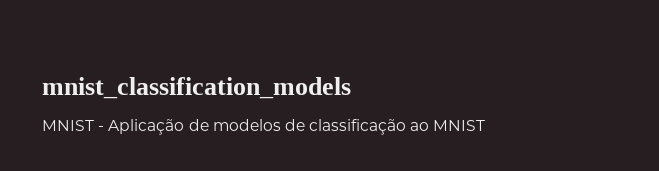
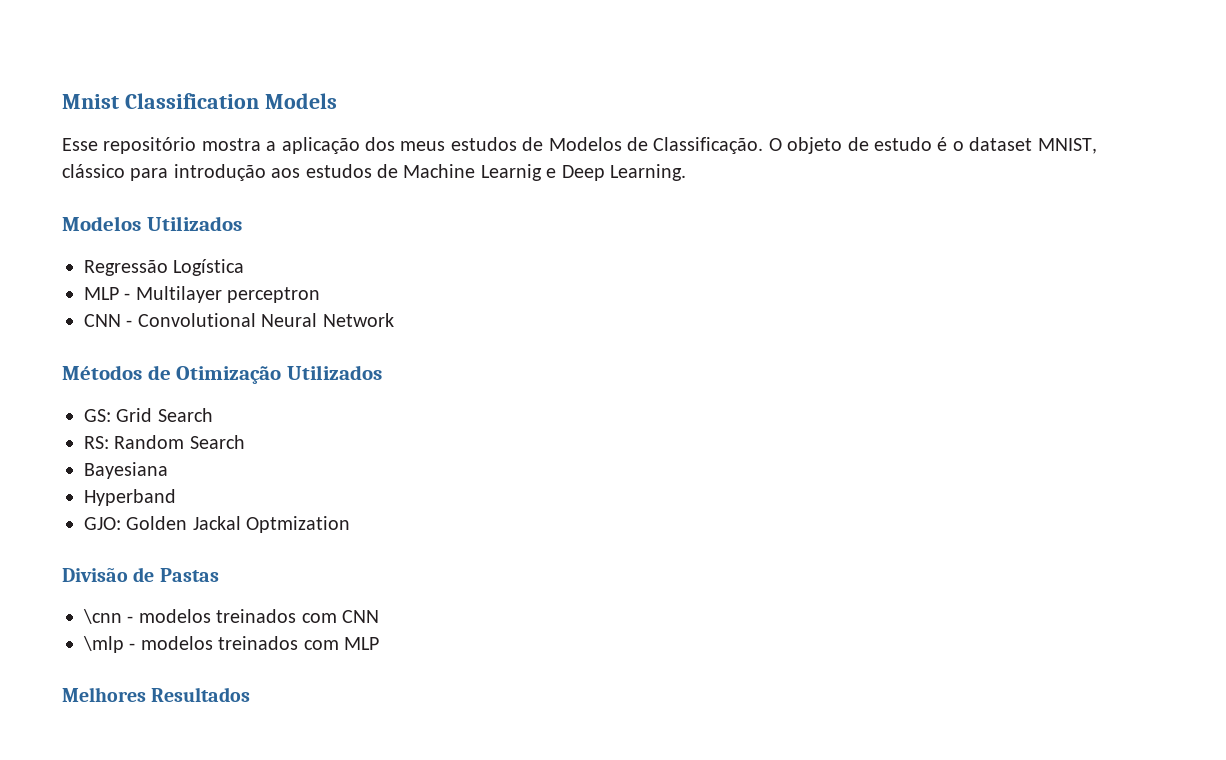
[42,77,351,99] [42,119,486,135] mnist_classification_models // MNIST - Aplicação de modelos de classificação ao MNIST -> [62,93,337,109] [62,137,1097,154] [62,164,686,181] [62,216,242,231] [84,259,245,276] [84,286,321,303] [84,313,394,327] [62,365,383,384] [84,408,213,422] [84,435,245,449] [84,462,168,479] [84,489,176,506] [84,516,351,533] [62,567,219,582] [83,609,379,624] [83,636,379,653] [62,687,251,702] Mnist Classification Models // Esse repositório mostra a aplicação dos meus estudos de Modelos de Classificação. O objeto de estudo é o dataset MNIST, clássico para introdução aos estudos de Machine Learnig e Deep Learning. // Modelos Utilizados // Regressão Logística // MLP - Multilayer perceptron // CNN - Convolutional Neural Network // Métodos de Otimização Utilizados // GS: Grid Search // RS: Random Search // Bayesiana // Hyperband // GJO: Golden Jackal Optmization // Divisão de Pastas // \cnn - modelos treinados com CNN // \mlp - modelos treinados com MLP // Melhores Resultados

